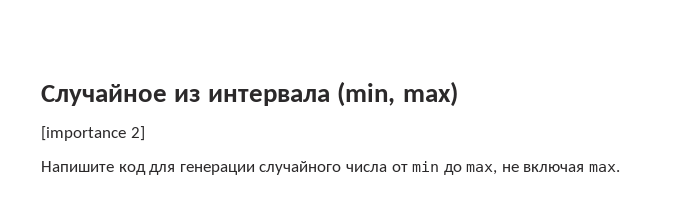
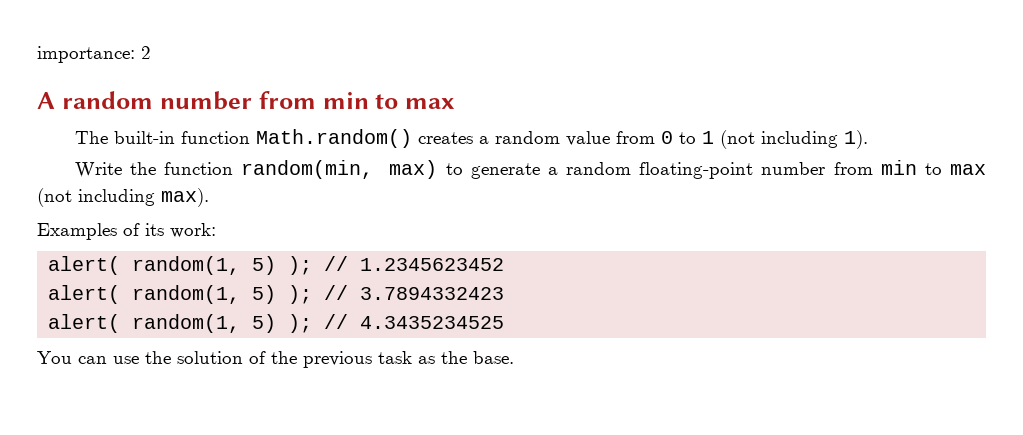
[41,81,458,107] [41,126,145,141] [41,161,621,175] Случайное из интервала (min, max) // [importance 2] // Напишите код для генерации случайного числа от min до max, не включая max. -> [37,46,151,63] [37,91,456,110] [74,129,868,149] [74,160,986,179] [37,188,209,207] [37,223,216,240] [48,256,505,275] [48,285,505,304] [48,314,505,333] [37,351,514,368] importance: 2 // A random number from min to max // The built-in function Math.random() creates a random value from 0 to 1 (not including 1). // Write the function random(min, max) to generate a random floating-point number from min to max (not including max). // Examples of its work: // alert( random(1, 5) ); // 1.2345623452 // alert( random(1, 5) ); // 3.7894332423 // alert( random(1, 5) ); // 4.3435234525 // You can use the solution of the previous task as the base.

